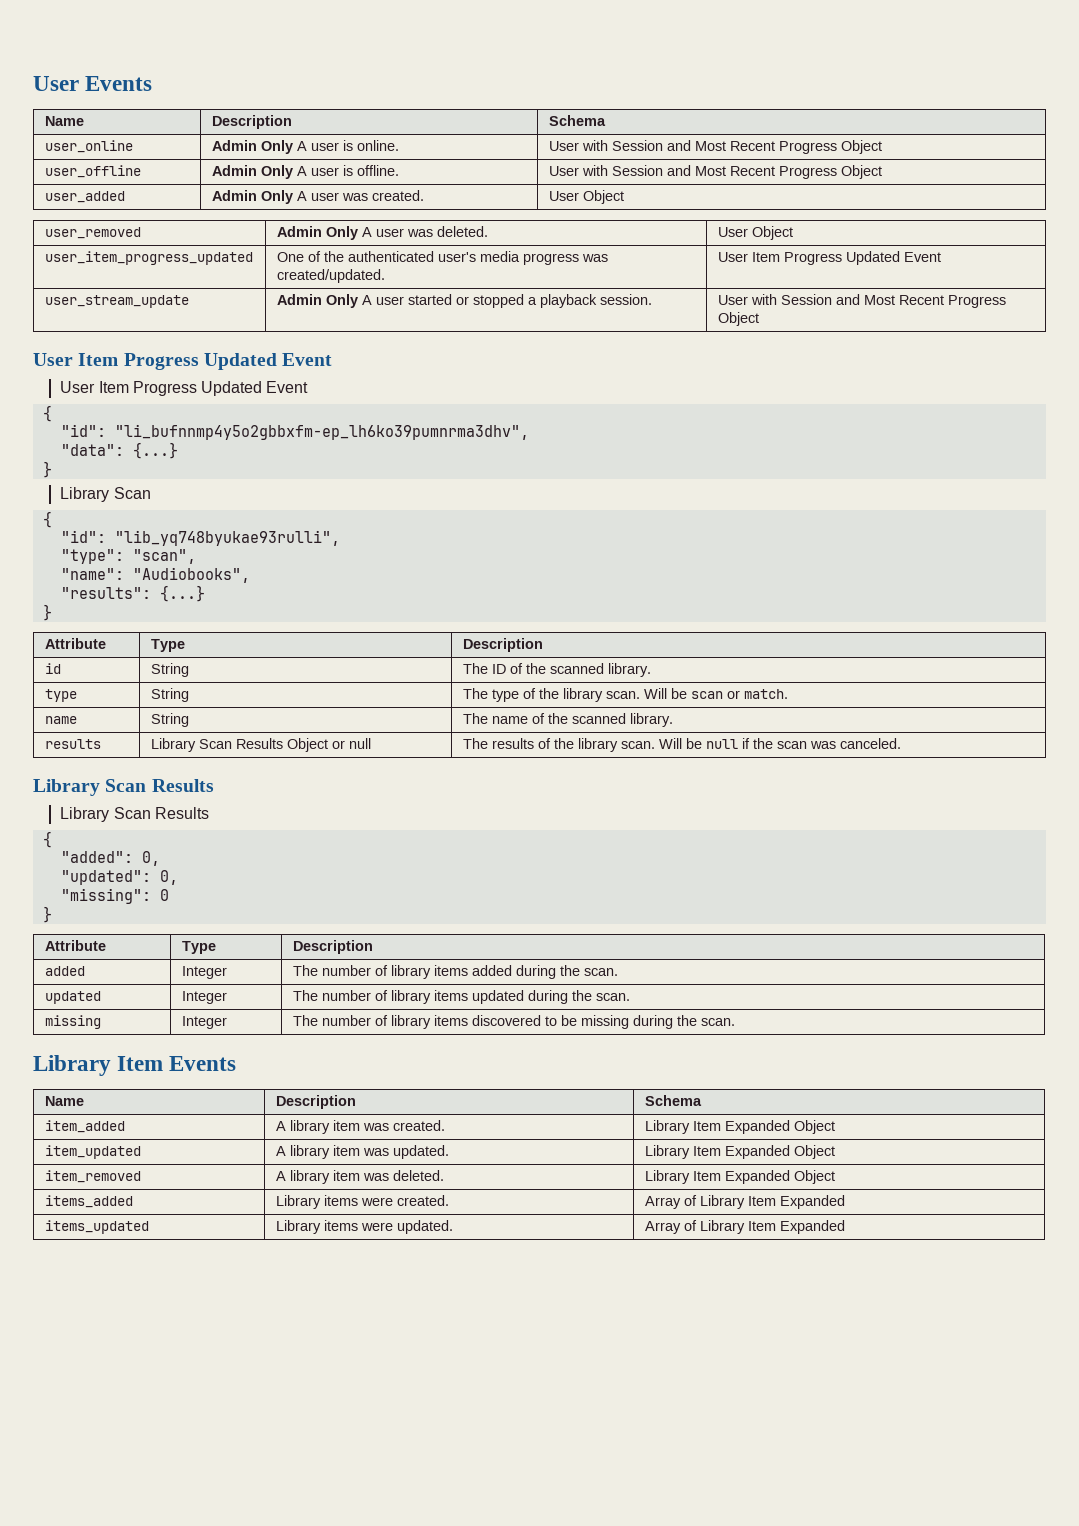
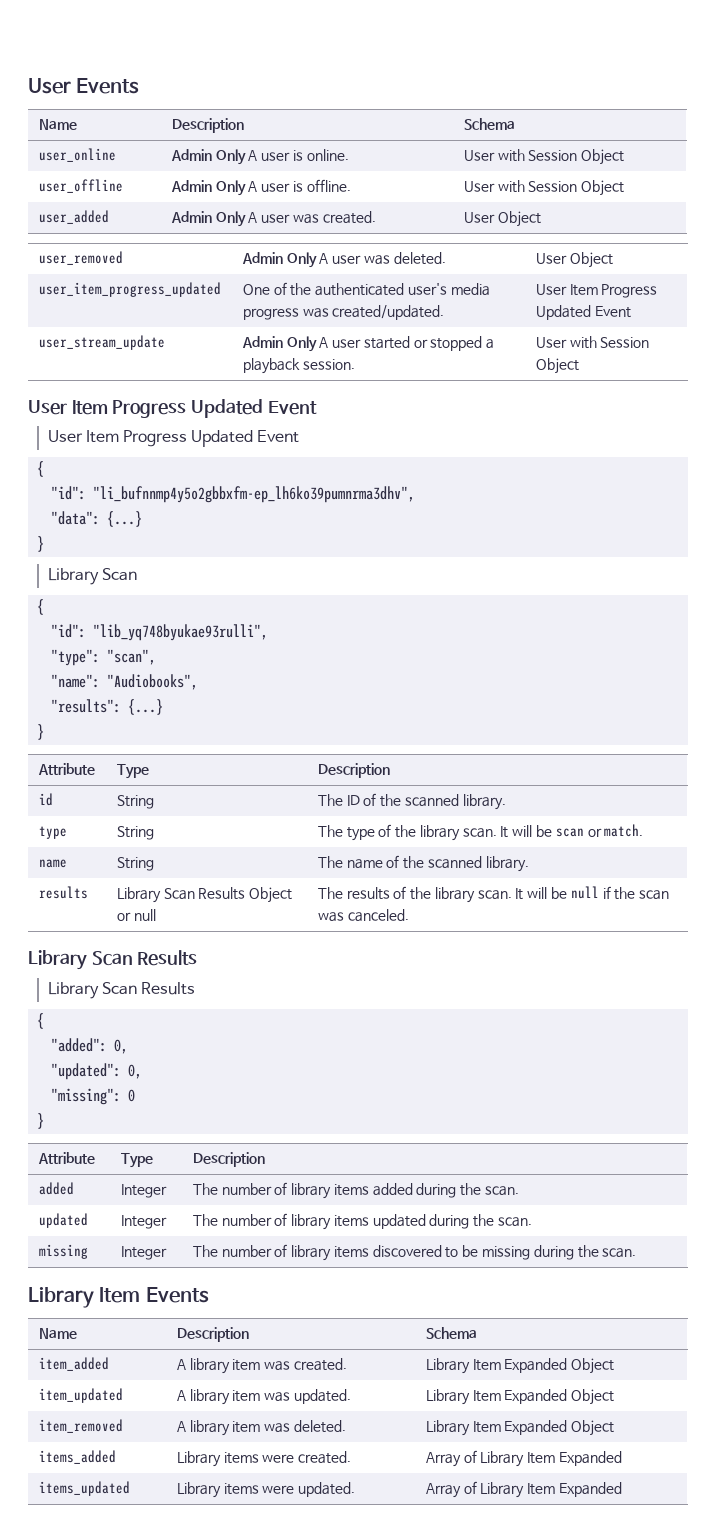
[666,140,837,154] and Most Recent Progress -> (578, 155) none
[666,165,837,179] and Most Recent Progress -> (578, 186) none
[835,294,1006,308] and Most Recent Progress -> (650, 342) none
[643,688,667,699] Will -> [500,825,533,838] It will
[658,738,682,749] Will -> [515,887,548,900] It will

